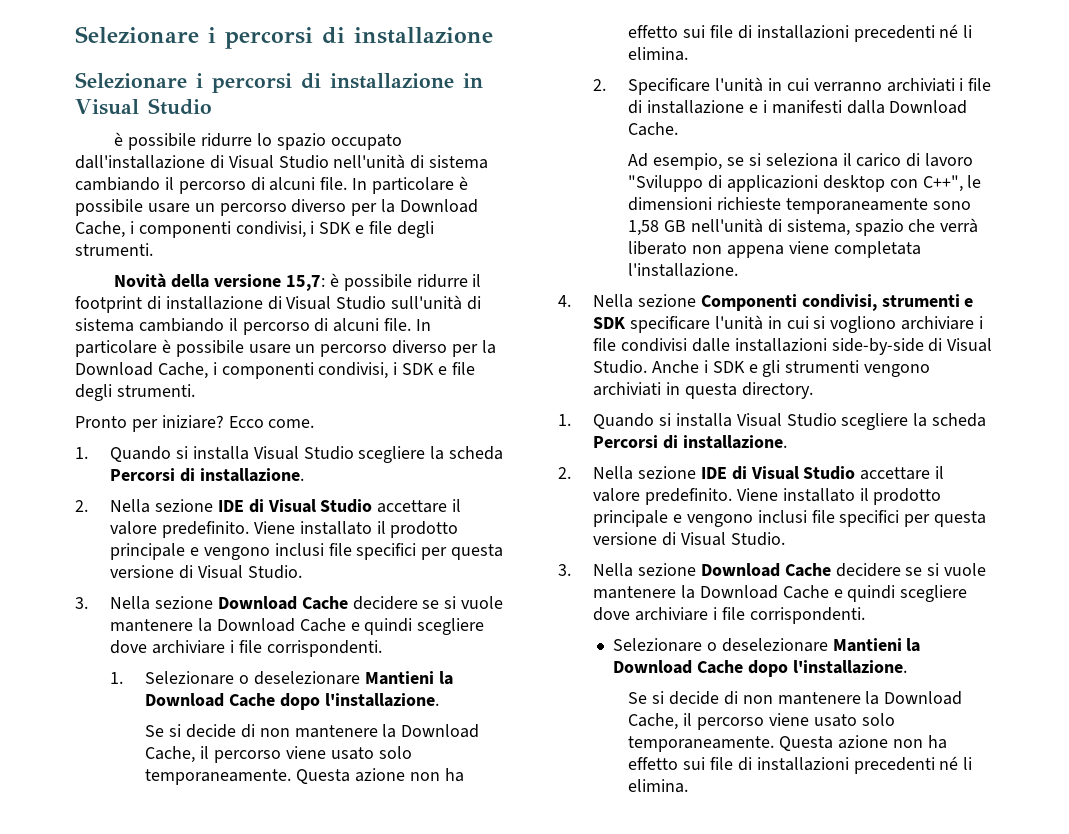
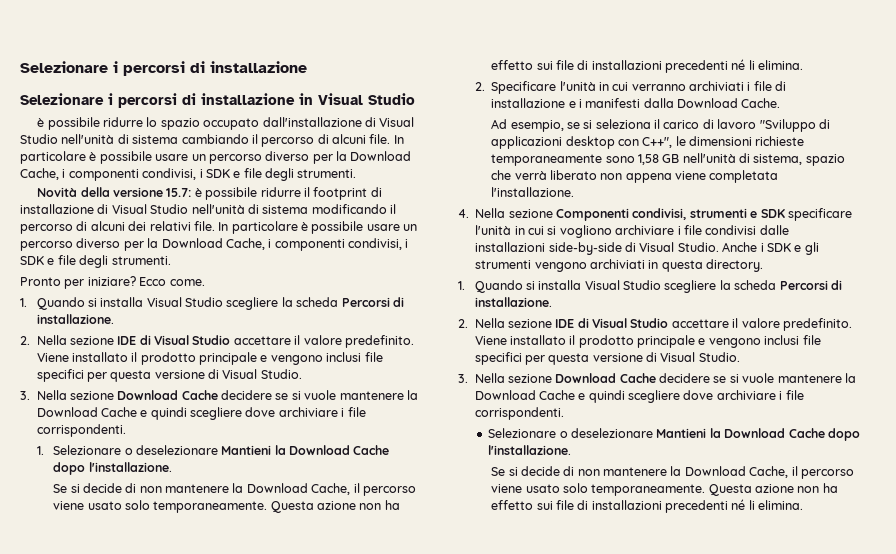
[285,275,325,291] 15,7: -> [166,188,192,197] 15.7:
[391,295,482,310] [75,318,380,335] sull'unità di sistema cambiando il percorso di alcuni -> [191,204,396,214] [20,221,191,234] nell'unità di sistema modificando il percorso di alcuni dei relativi

